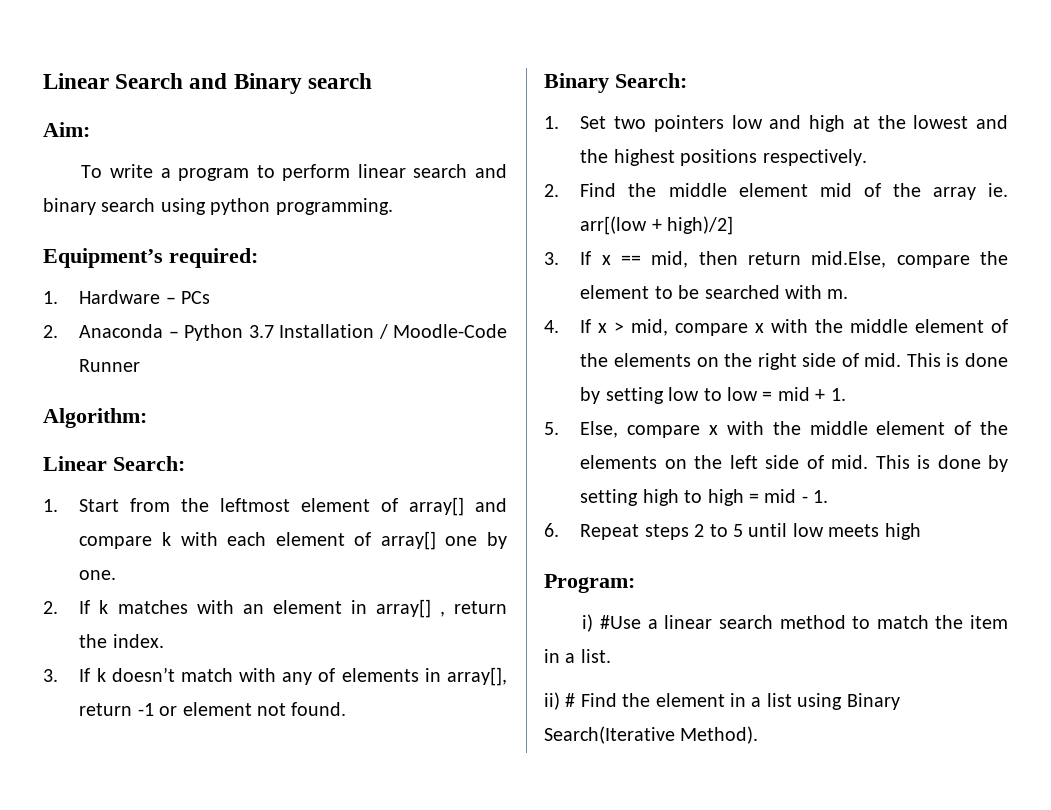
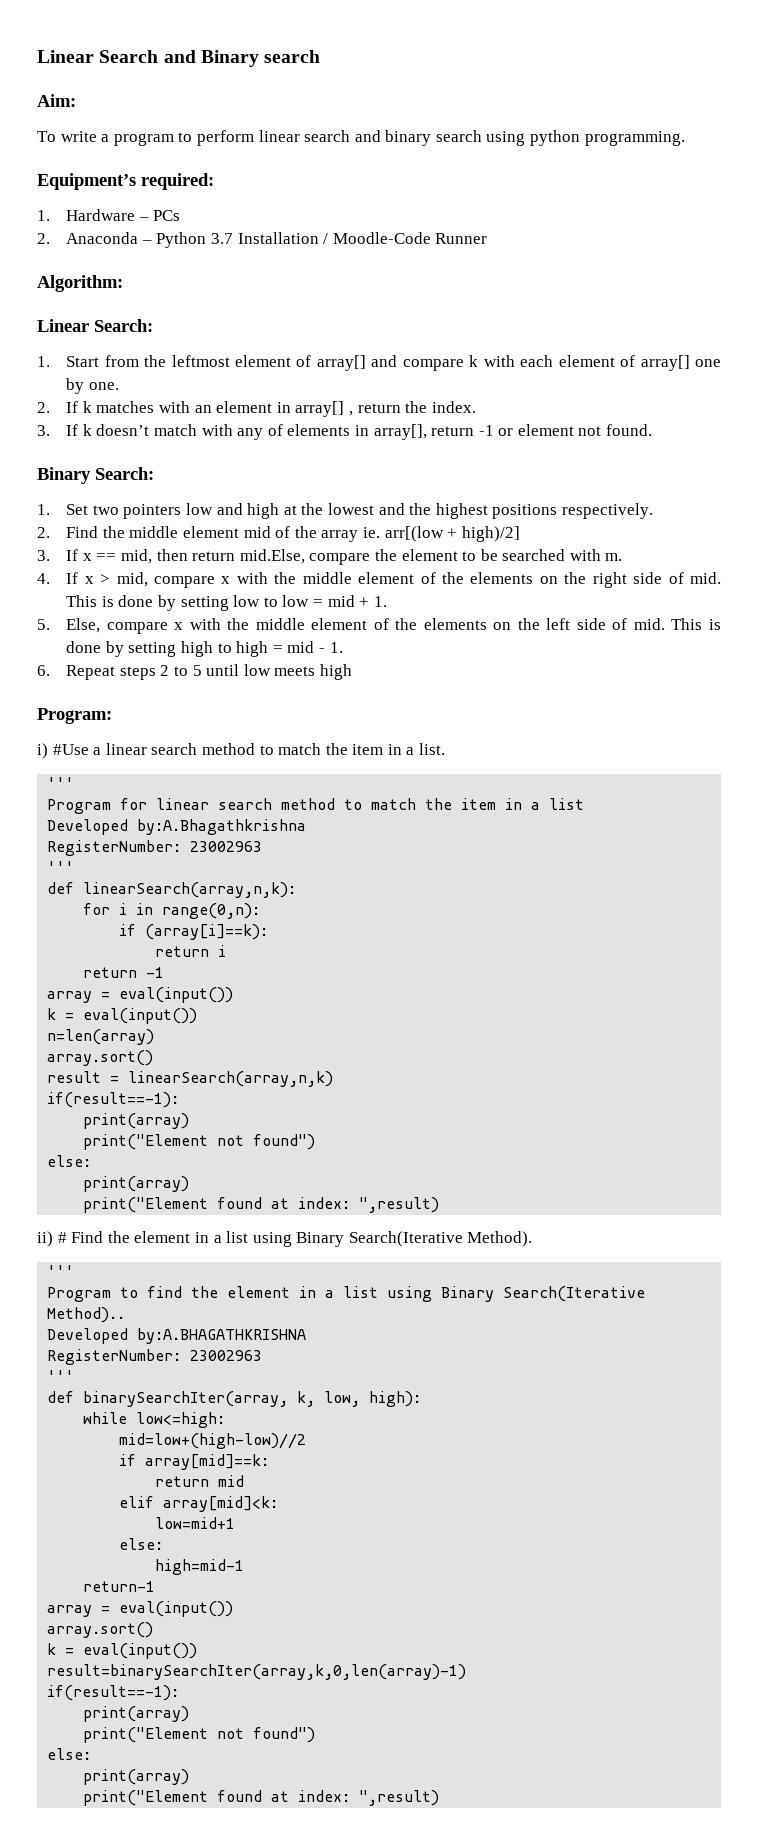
(611, 656) none -> [47,777,75,789] [47,798,585,814] [47,819,307,835] [47,840,263,856] [47,861,75,873] [47,882,297,898] [83,903,261,919] [119,924,269,940] [155,945,227,957] [83,967,165,978] [47,987,234,1003] [47,1008,198,1024] [47,1029,155,1045] [47,1050,154,1066] [47,1071,334,1087] [47,1092,180,1108] [83,1113,190,1129] [83,1134,316,1150] [47,1155,92,1167] [83,1176,190,1192] [83,1197,440,1213] // ''' // Program for linear search method to match the item in a list // Developed by:A.Bhagathkrishna // RegisterNumber: 23002963 // ''' // def linearSearch(array,n,k): // for i in range(0,n): // if (array[i]==k): // return i // return -1 // array = eval(input()) // k = eval(input()) // n=len(array) // array.sort() // result = linearSearch(array,n,k) // if(result==-1): // print(array) // print("Element not found") // else: // print(array) // print("Element found at index: ",result)
(759, 735) none -> [47,1265,75,1277] [47,1286,646,1302] [47,1307,126,1323] [47,1328,307,1344] [47,1349,263,1365] [47,1370,75,1382] [47,1391,422,1407] [83,1412,226,1428] [119,1433,307,1449] [119,1454,270,1470] [155,1475,245,1487] [119,1496,279,1512] [155,1517,236,1529] [119,1538,164,1550] [155,1559,245,1575] [83,1581,156,1592] [47,1601,234,1617] [47,1622,154,1638] [47,1643,198,1659] [47,1664,467,1680] [47,1685,180,1701] [83,1706,190,1722] [83,1727,316,1743] [47,1748,92,1760] [83,1769,190,1785] [83,1790,440,1806] // ''' // Program to find the element in a list using Binary Search(Iterative Method).. // Developed by:A.BHAGATHKRISHNA // RegisterNumber: 23002963 // ''' // def binarySearchIter(array, k, low, high): // while low<=high: // mid=low+(high-low)//2 // if array[mid]==k: // return mid // elif array[mid]<k: // low=mid+1 // else: // high=mid-1 // return-1 // array = eval(input()) // array.sort() // k = eval(input()) // result=binarySearchIter(array,k,0,len(array)-1) // if(result==-1): // print(array) // print("Element not found") // else: // print(array) // print("Element found at index: ",result)

